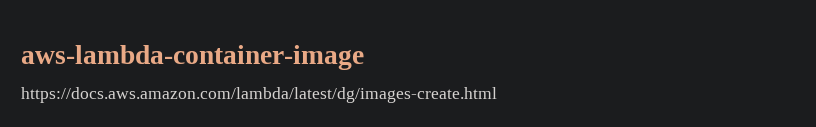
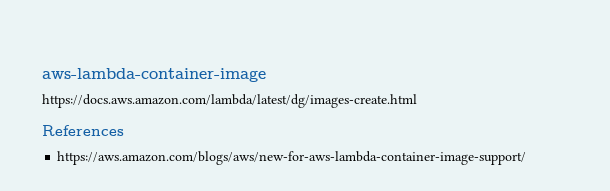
(497, 95) none -> [42,125,124,136] [57,151,527,165] // References // https://aws.amazon.com/blogs/aws/new-for-aws-lambda-container-image-support/

